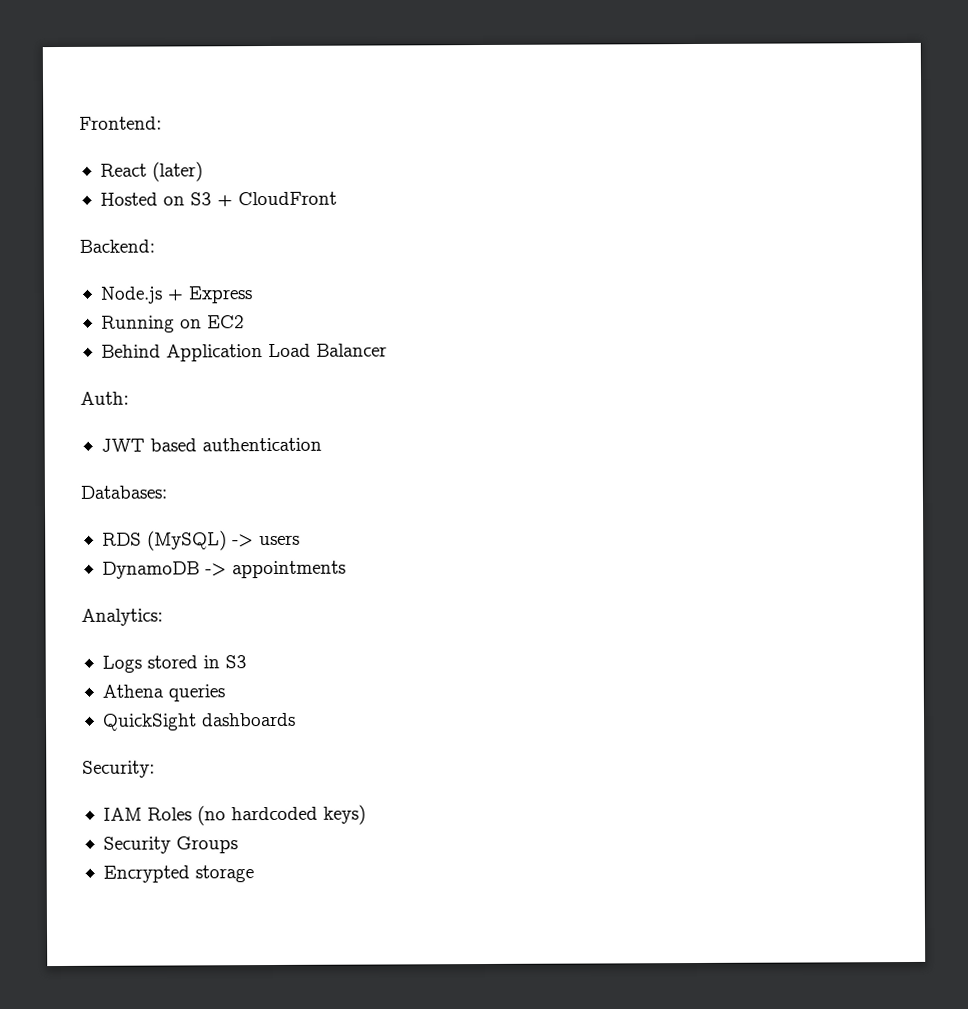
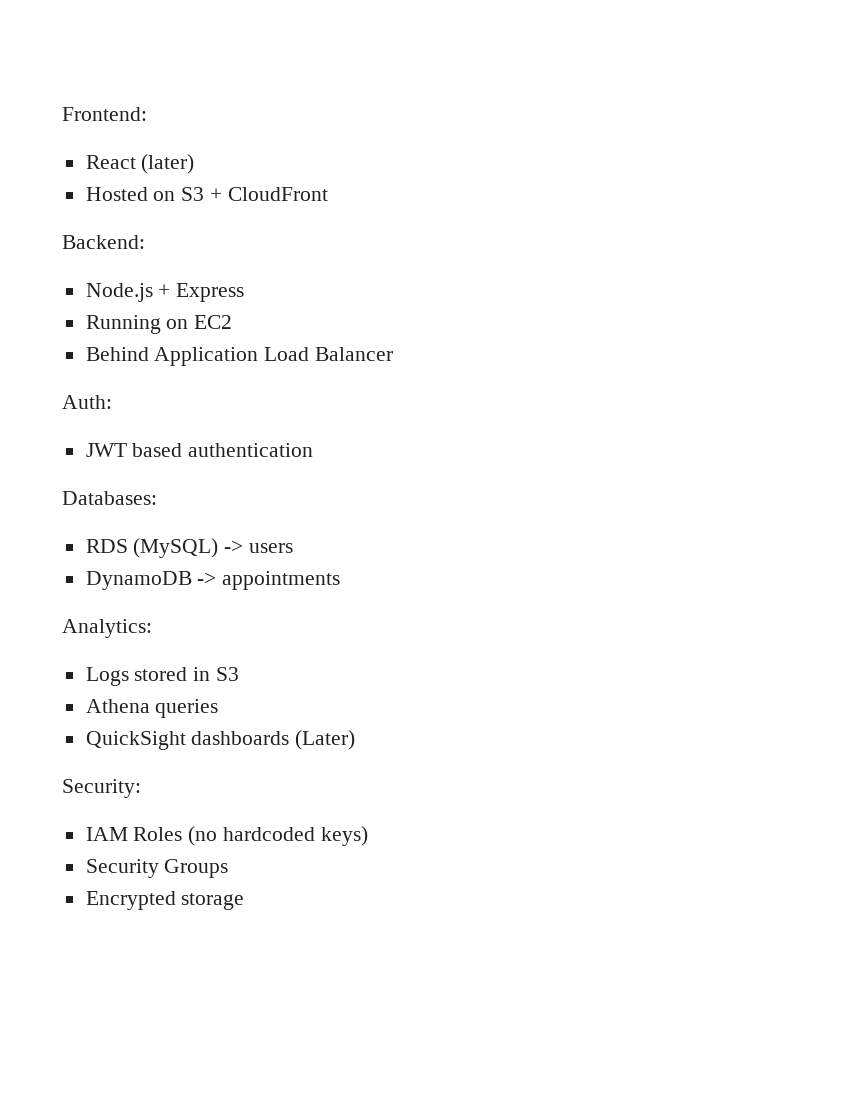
(296, 719) none -> [295,730,356,750] (Later)

